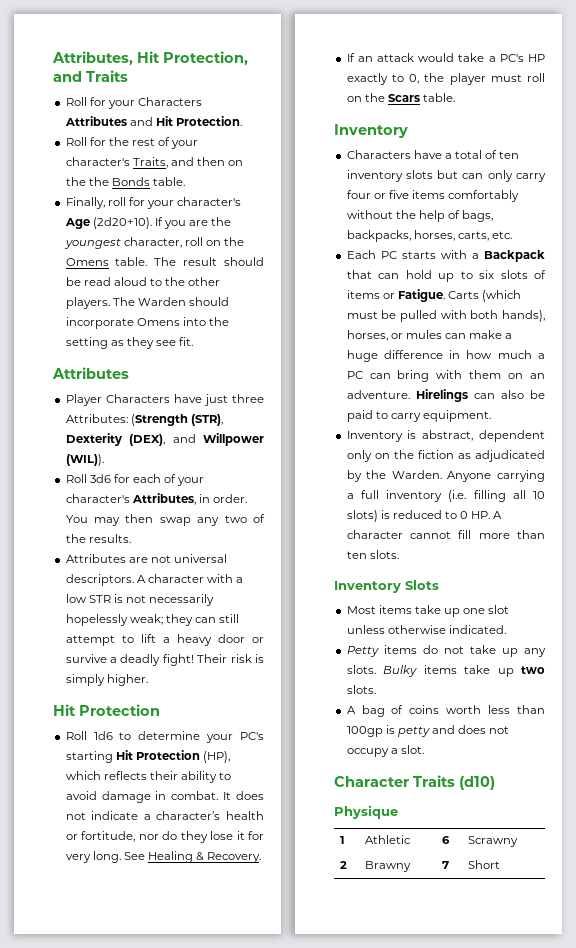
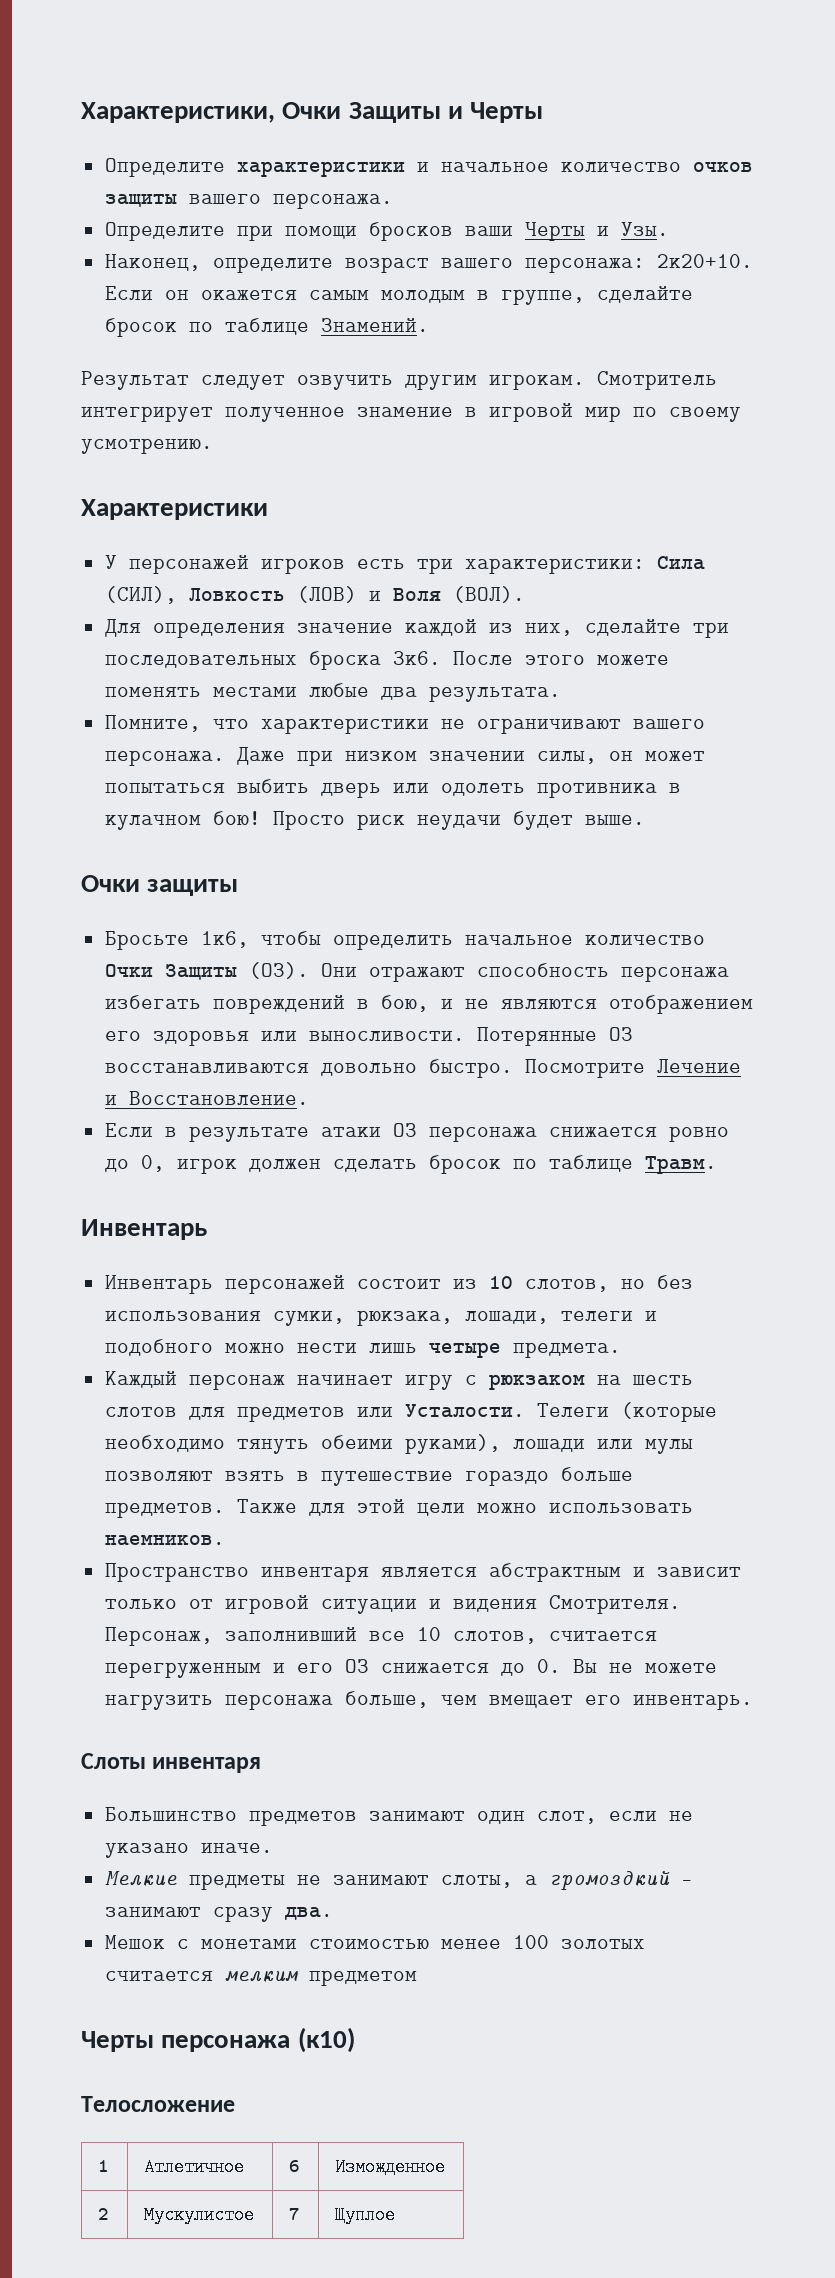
[52,51,248,65] [53,70,128,82] [65,97,202,109] [64,116,242,126] [65,137,199,149] [65,157,244,168] [65,177,185,186] [65,197,242,209] [64,217,232,229] [63,237,245,249] [65,257,264,266] [65,277,221,286] [65,297,229,309] [65,317,229,329] [65,337,194,349] [52,367,129,379] [65,394,264,406] [65,414,223,426] [65,433,264,446] [65,454,104,466] [65,474,205,486] [65,493,247,505] [65,514,265,526] [65,534,131,543] [65,554,227,563] [65,574,244,586] [65,594,215,606] [65,614,240,626] [65,634,264,646] [65,654,264,666] [65,674,148,686] [53,704,160,716] [65,731,264,743] [65,750,230,763] [65,771,232,783] [65,791,264,803] [65,811,264,820] [65,831,264,843] [65,851,262,863] [346,53,545,62] [346,73,545,85] [346,93,455,102] [334,124,408,138] [346,150,520,159] [346,170,546,182] [346,190,520,202] [346,210,494,222] [346,230,512,242] [346,250,545,262] [346,270,546,282] [346,289,522,302] [346,310,545,322] [346,330,513,341] [346,350,545,362] [346,370,545,382] [346,389,545,402] [346,410,491,422] [346,430,545,442] [346,450,545,462] [346,470,545,482] [346,490,545,502] [346,510,503,522] [346,530,545,539] [346,550,399,559] [334,580,439,593] [346,605,510,617] [346,625,506,634] [346,645,546,657] [346,665,545,677] [346,685,376,694] [346,705,545,717] [346,725,510,737] [346,745,424,757] [334,775,495,790] [334,805,398,819] Attributes, Hit Protection, and Traits // Roll for your Characters Attributes and Hit Protection. // Roll for the rest of your character's Traits, and then on the the Bonds table. // Finally, roll for your character's Age (2d20+10). If you are the youngest character, roll on the Omens table. The result should be read aloud to the other players. The Warden should incorporate Omens into the setting as they see fit. // Attributes // Player Characters have just three Attributes: (Strength (STR), Dexterity (DEX), and Willpower (WIL)). // Roll 3d6 for each of your character's Attributes, in order. You may then swap any two of the results. // Attributes are not universal descriptors. A character with a low STR is not necessarily hopelessly weak; they can still attempt to lift a heavy door or survive a deadly fight! Their risk is simply higher. // Hit Protection // Roll 1d6 to determine your PC's starting Hit Protection (HP), which reflects their ability to avoid damage in combat. It does not indicate a character’s health or fortitude, nor do they lose it for very long. See Healing & Recovery. // If an attack would take a PC's HP exactly to 0, the player must roll on the Scars table. // Inventory // Characters have a total of ten inventory slots but can only carry four or five items comfortably without the help of bags, backpacks, horses, carts, etc. // Each PC starts with a Backpack that can hold up to six slots of items or Fatigue. Carts (which must be pulled with both hands), horses, or mules can make a huge difference in how much a PC can bring with them on an adventure. Hirelings can also be paid to carry equipment. // Inventory is abstract, dependent only on the fiction as adjudicated by the Warden. Anyone carrying a full inventory (i.e. filling all 10 slots) is reduced to 0 HP. A character cannot fill more than ten slots. // Inventory Slots // Most items take up one slot unless otherwise indicated. // Petty items do not take up any slots. Bulky items take up two slots. // A bag of coins worth less than 100gp is petty and does not occupy a slot. // Character Traits (d10) // Physique -> [81,102,544,123] [104,158,753,177] [104,193,393,209] [104,222,669,241] [104,254,753,273] [104,286,693,305] [104,318,429,337] [81,371,717,390] [81,403,741,422] [81,438,213,454] [81,499,268,520] [104,555,705,574] [104,586,525,604] [104,619,729,638] [104,651,669,670] [104,683,561,702] [104,715,705,734] [104,747,705,766] [104,779,681,798] [104,811,645,830] [81,875,239,896] [104,931,705,950] [104,962,729,982] [104,995,753,1014] [104,1027,633,1046] [104,1059,741,1078] [104,1091,309,1105] [104,1123,729,1142] [104,1155,717,1174] [81,1219,207,1240] [104,1275,693,1294] [104,1310,657,1326] [104,1339,621,1358] [104,1371,693,1390] [104,1402,717,1422] [104,1434,693,1454] [104,1467,633,1486] [104,1499,693,1518] [104,1535,225,1546] [104,1563,741,1582] [104,1595,681,1614] [104,1627,657,1646] [104,1659,717,1678] [104,1691,753,1710] [81,1753,262,1773] [104,1807,693,1826] [104,1843,273,1858] [104,1871,693,1890] [104,1906,333,1922] [104,1935,645,1950] [104,1970,417,1986] [81,2027,355,2053] [81,2096,235,2112] Характеристики, Очки Защиты и Черты // Определите характеристики и начальное количество очков защиты вашего персонажа. // Определите при помощи бросков ваши Черты и Узы. // Наконец, определите возраст вашего персонажа: 2к20+10. Если он окажется самым молодым в группе, сделайте бросок по таблице Знамений. // Результат следует озвучить другим игрокам. Смотритель интегрирует полученное знамение в игровой мир по своему усмотрению. // Характеристики // У персонажей игроков есть три характеристики: Сила (СИЛ), Ловкость (ЛОВ) и Воля (ВОЛ). // Для определения значение каждой из них, сделайте три последовательных броска 3к6. После этого можете поменять местами любые два результата. // Помните, что характеристики не ограничивают вашего персонажа. Даже при низком значении силы, он может попытаться выбить дверь или одолеть противника в кулачном бою! Просто риск неудачи будет выше. // Очки защиты // Бросьте 1к6, чтобы определить начальное количество Очки Защиты (ОЗ). Они отражают способность персонажа избегать повреждений в бою, и не являются отображением его здоровья или выносливости. Потерянные ОЗ восстанавливаются довольно быстро. Посмотрите Лечение и Восстановление. // Если в результате атаки ОЗ персонажа снижается ровно до 0, игрок должен сделать бросок по таблице Травм. // Инвентарь // Инвентарь персонажей состоит из 10 слотов, но без использования сумки, рюкзака, лошади, телеги и подобного можно нести лишь четыре предмета. // Каждый персонаж начинает игру с рюкзаком на шесть слотов для предметов или Усталости. Телеги (которые необходимо тянуть обеими руками), лошади или мулы позволяют взять в путешествие гораздо больше предметов. Также для этой цели можно использовать наемников. // Пространство инвентаря является абстрактным и зависит только от игровой ситуации и видения Смотрителя. Персонаж, заполнивший все 10 слотов, считается перегруженным и его ОЗ снижается до 0. Вы не можете нагрузить персонажа больше, чем вмещает его инвентарь. // Слоты инвентаря // Большинство предметов занимают один слот, если не указано иначе. // Мелкие предметы не занимают слоты, а громоздкий - занимают сразу два. // Мешок с монетами стоимостью менее 100 золотых считается мелким предметом // Черты персонажа (к10) // Телосложение
[364,835,411,844] Athletic -> [144,2159,245,2176] Атлетичное
[467,836,518,847] Scrawny -> [335,2159,446,2176] Изможденное
[364,861,411,872] Brawny -> [144,2207,255,2224] Мускулистое
[467,860,500,869] Short -> [335,2207,396,2224] Щуплое

